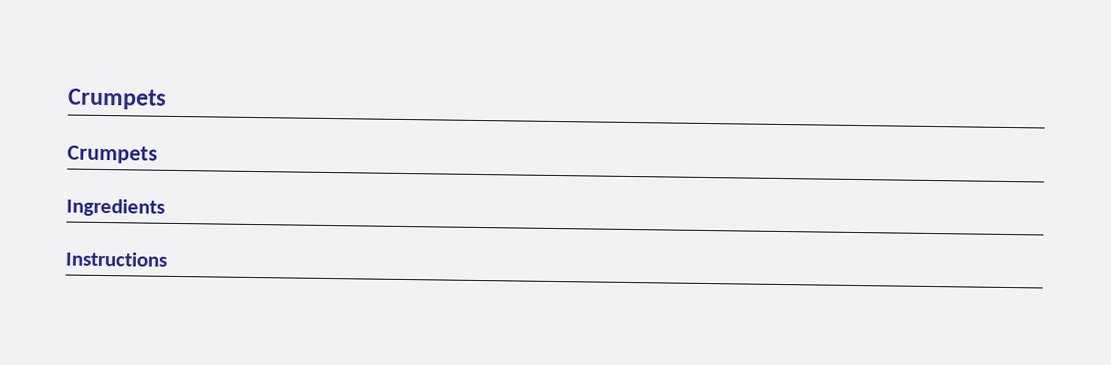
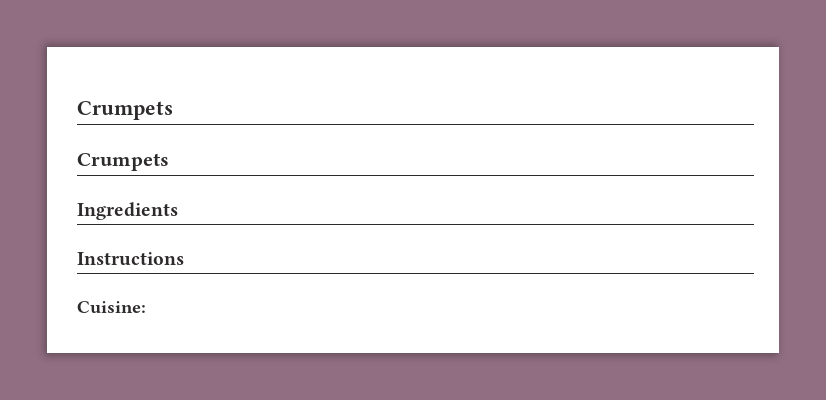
(168, 259) none -> [77,301,146,314] // Cuisine:

